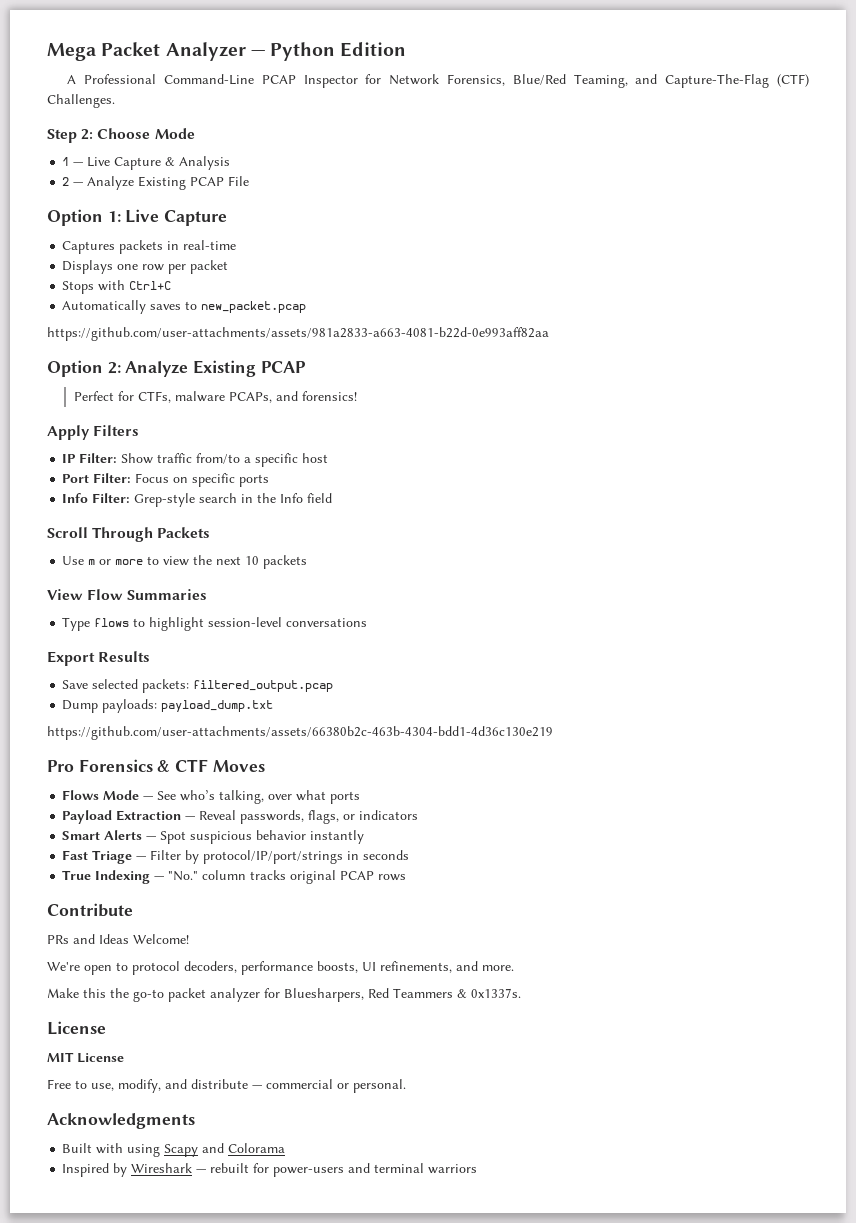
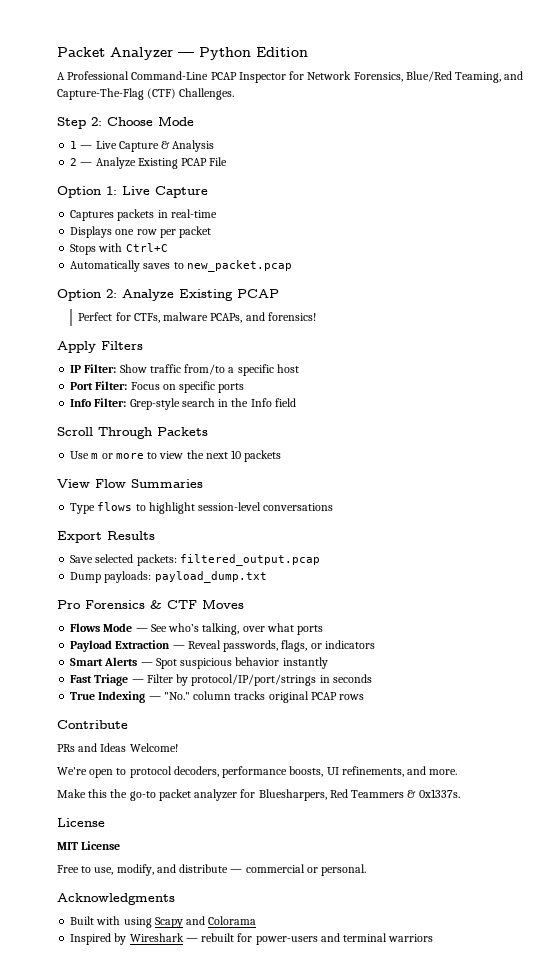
[47,43,96,61] Mega -> (57, 52) none
[47,327,549,341] // https://github.com/user-attachments/assets/981a2833-a663-4081-b22d-0e993aff82aa -> (292, 266) none
[47,726,553,740] // https://github.com/user-attachments/assets/66380b2c-463b-4304-bdd1-4d36c130e219 -> (267, 577) none

